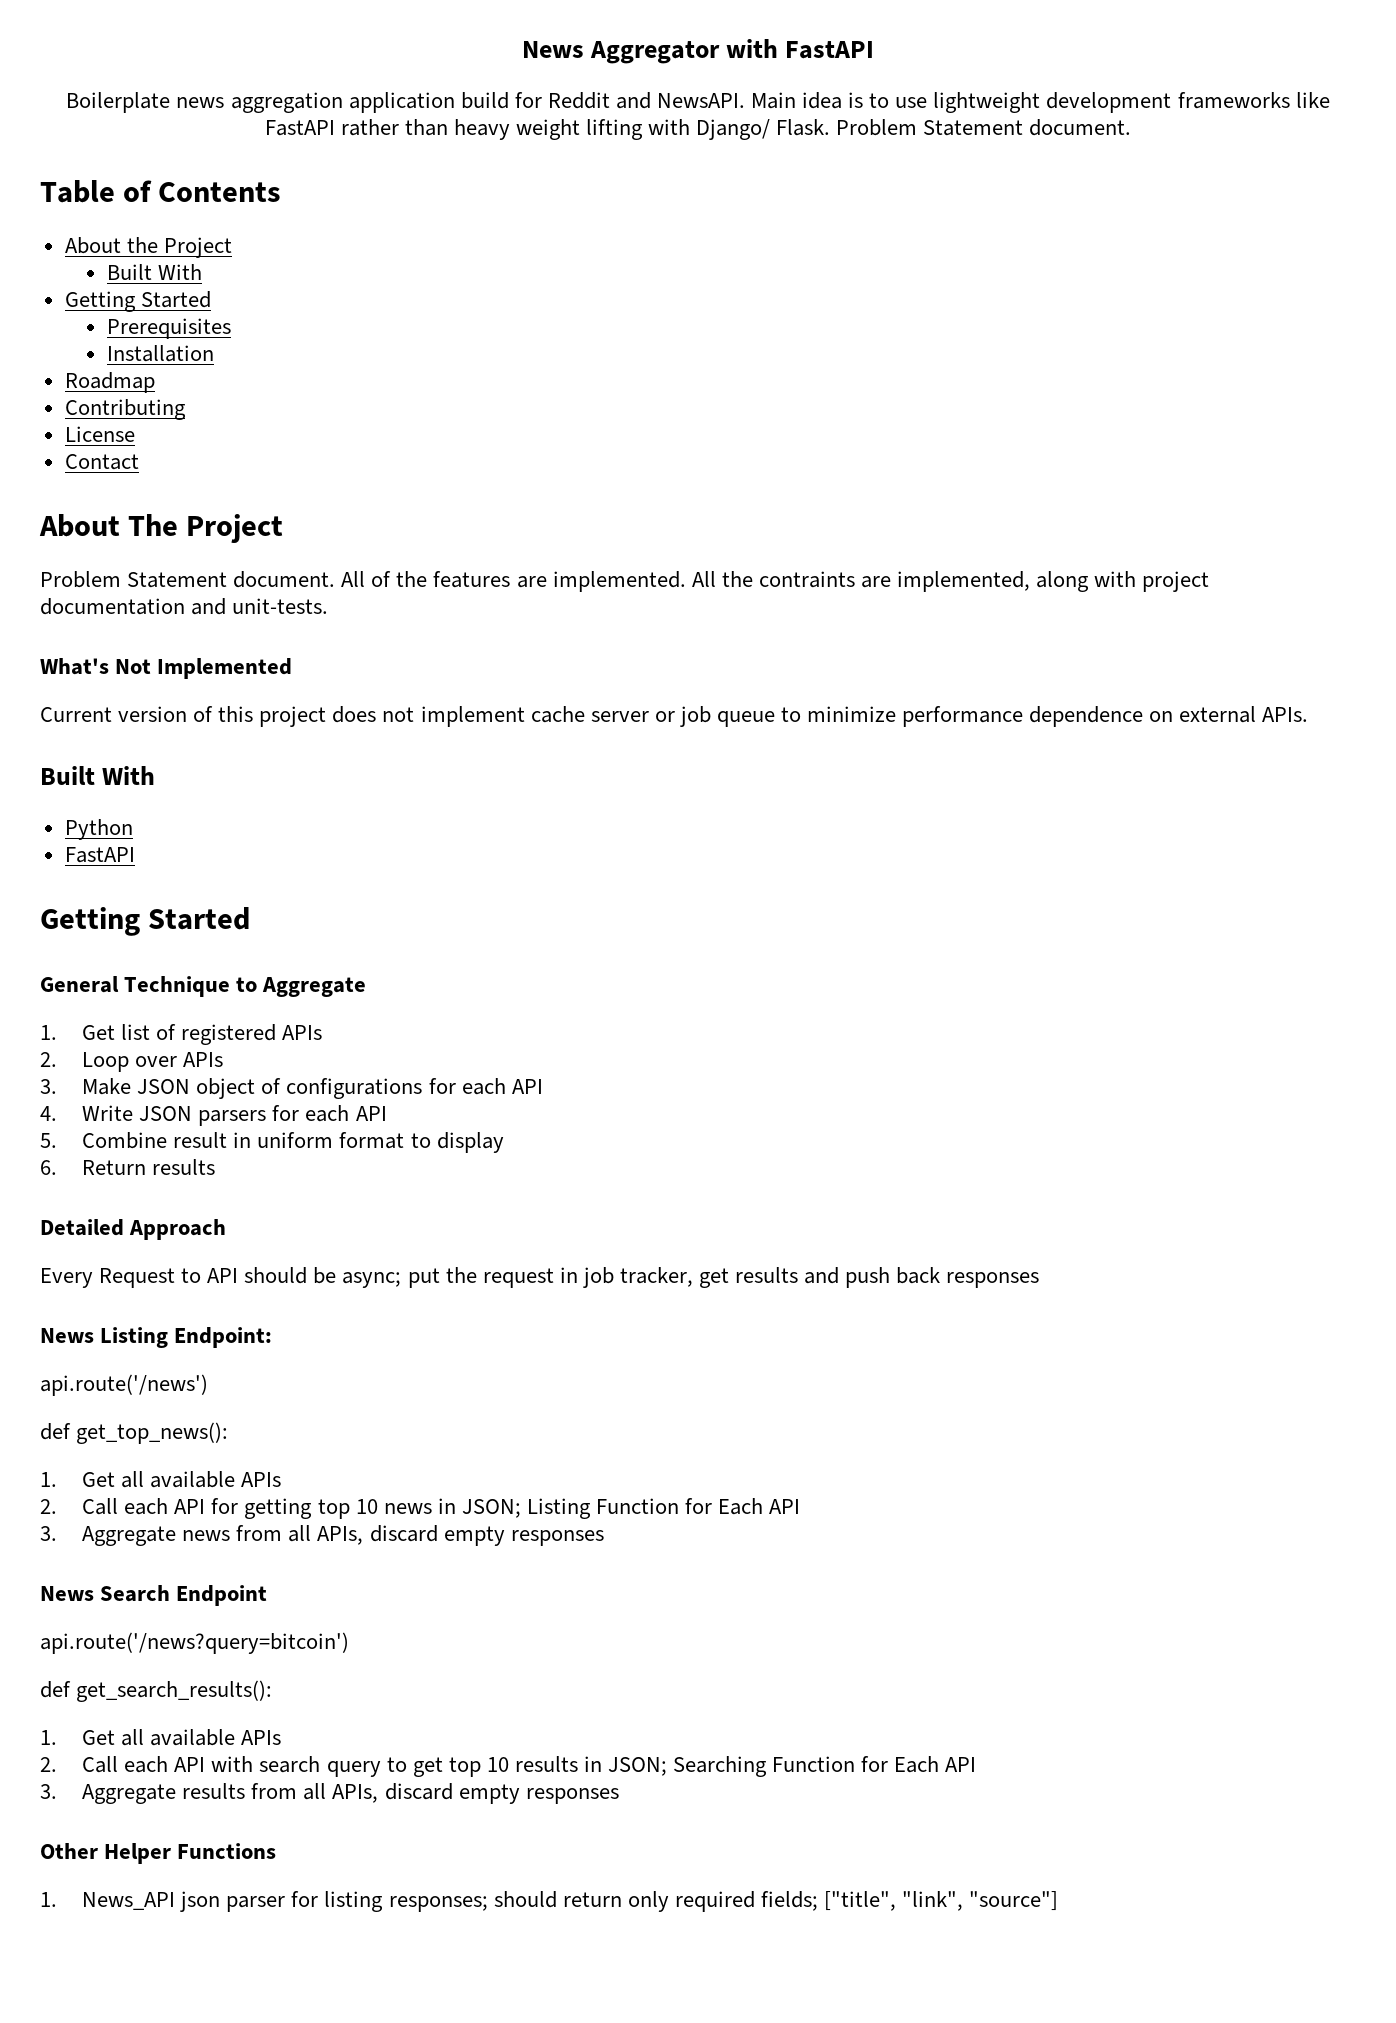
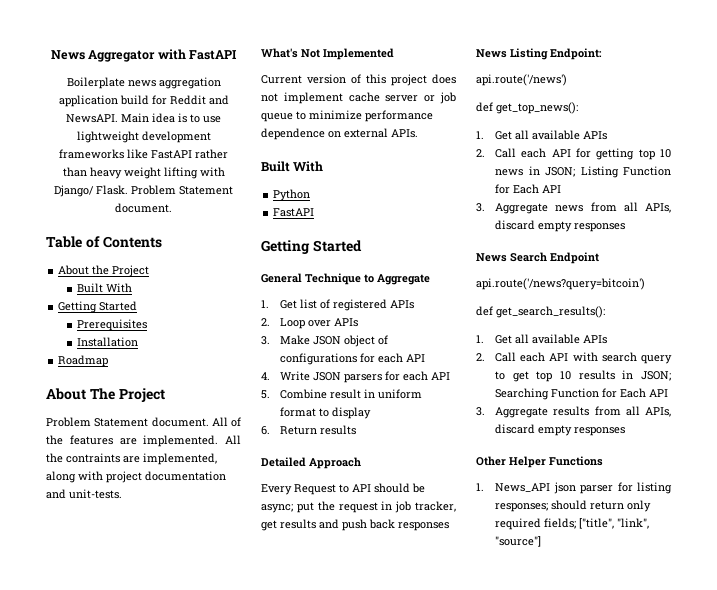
[64,399,186,420] [64,426,135,442] [64,454,139,470] // Contributing // License // Contact -> (109, 361) none

